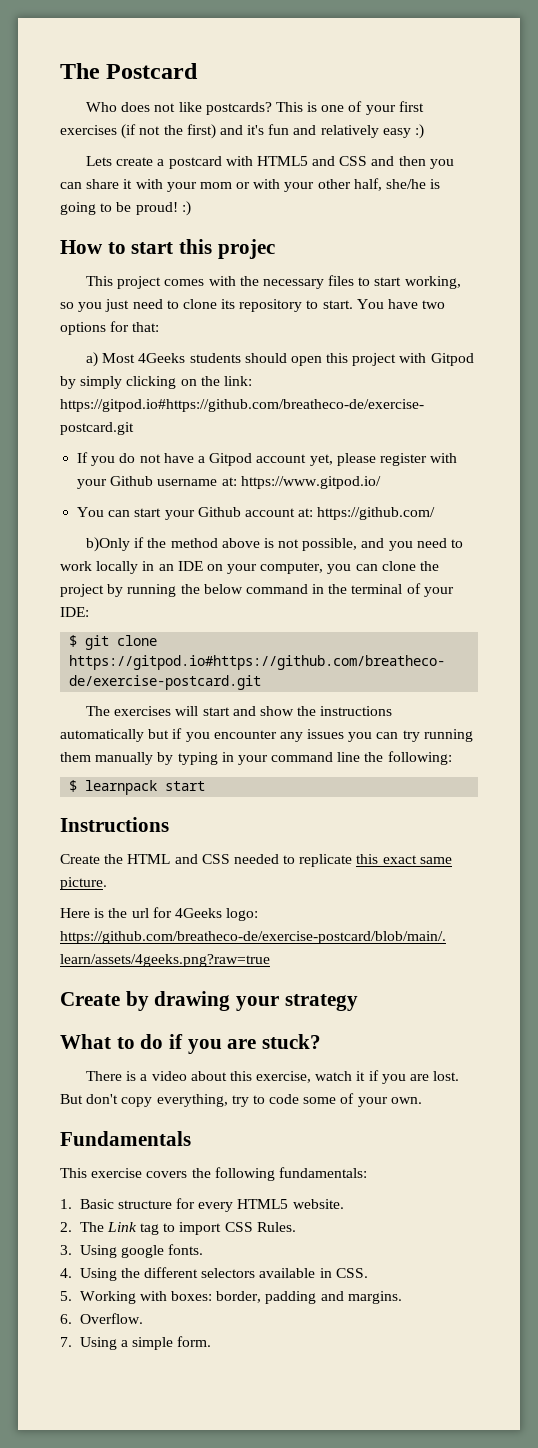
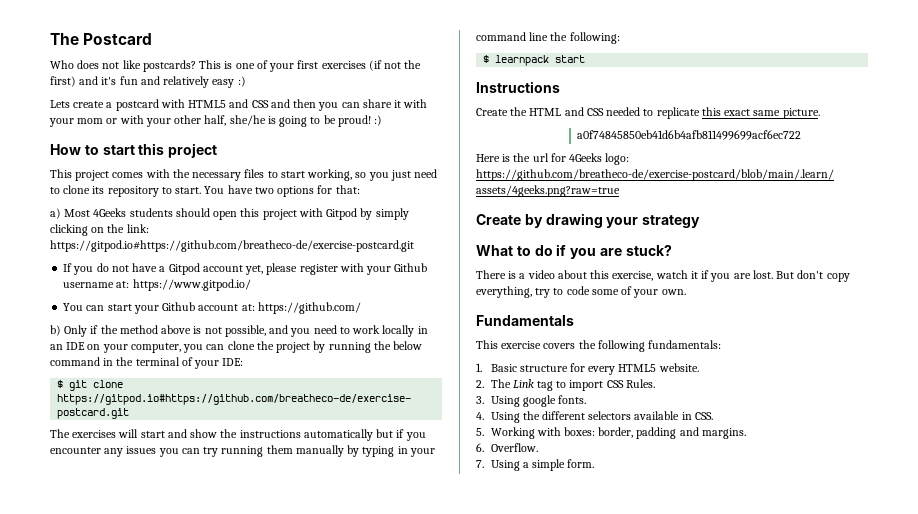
[217,239,275,259] projec -> [168,143,218,158] project
[86,537,131,552] b)Only -> [50,325,88,337] b) Only
(107, 883) none -> [577,130,802,140] // a0f74845850eb41d6b4afb811499699acf6ec722

